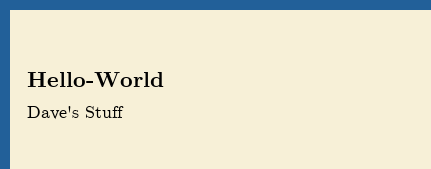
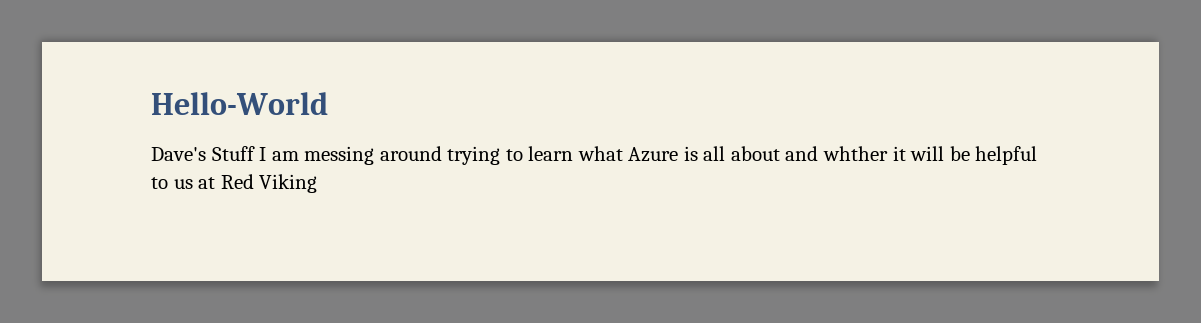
(124, 112) none -> [259,146,1038,165] [151,174,318,193] I am messing around trying to learn what Azure is all about and whther it will be helpful to us at Red Viking

